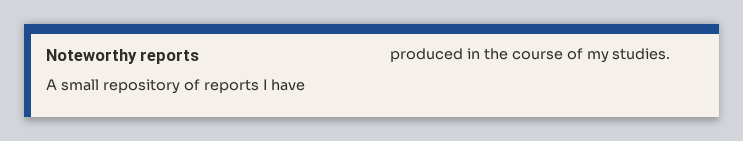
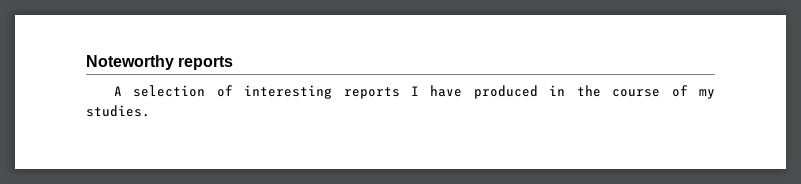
[60,79,200,94] small repository of -> [133,85,333,99] selection of interesting

